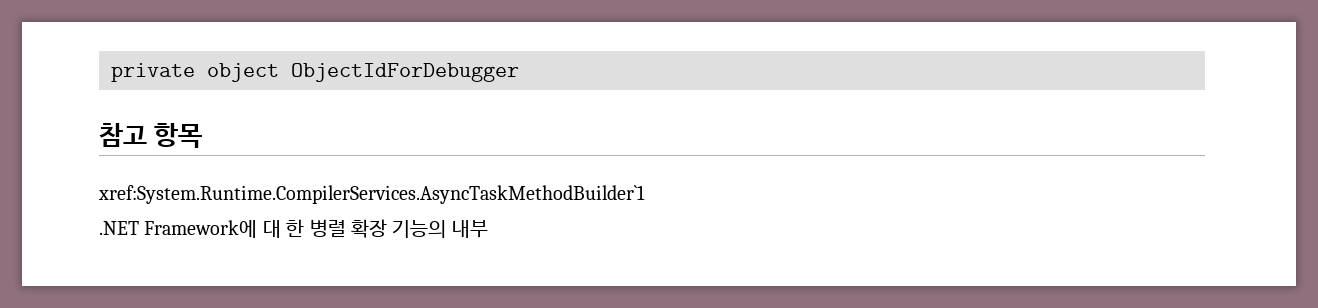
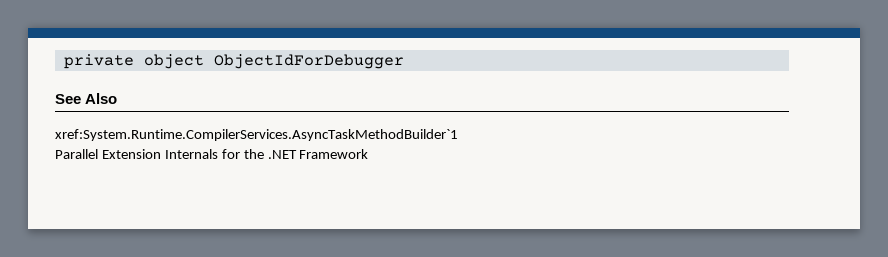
[99,123,203,148] 참고 항목 -> [55,93,118,104] See Also
[99,219,488,238] .NET Framework에 대 한 병렬 확장 기능의 내부 -> [55,149,369,159] Parallel Extension Internals for the .NET Framework

